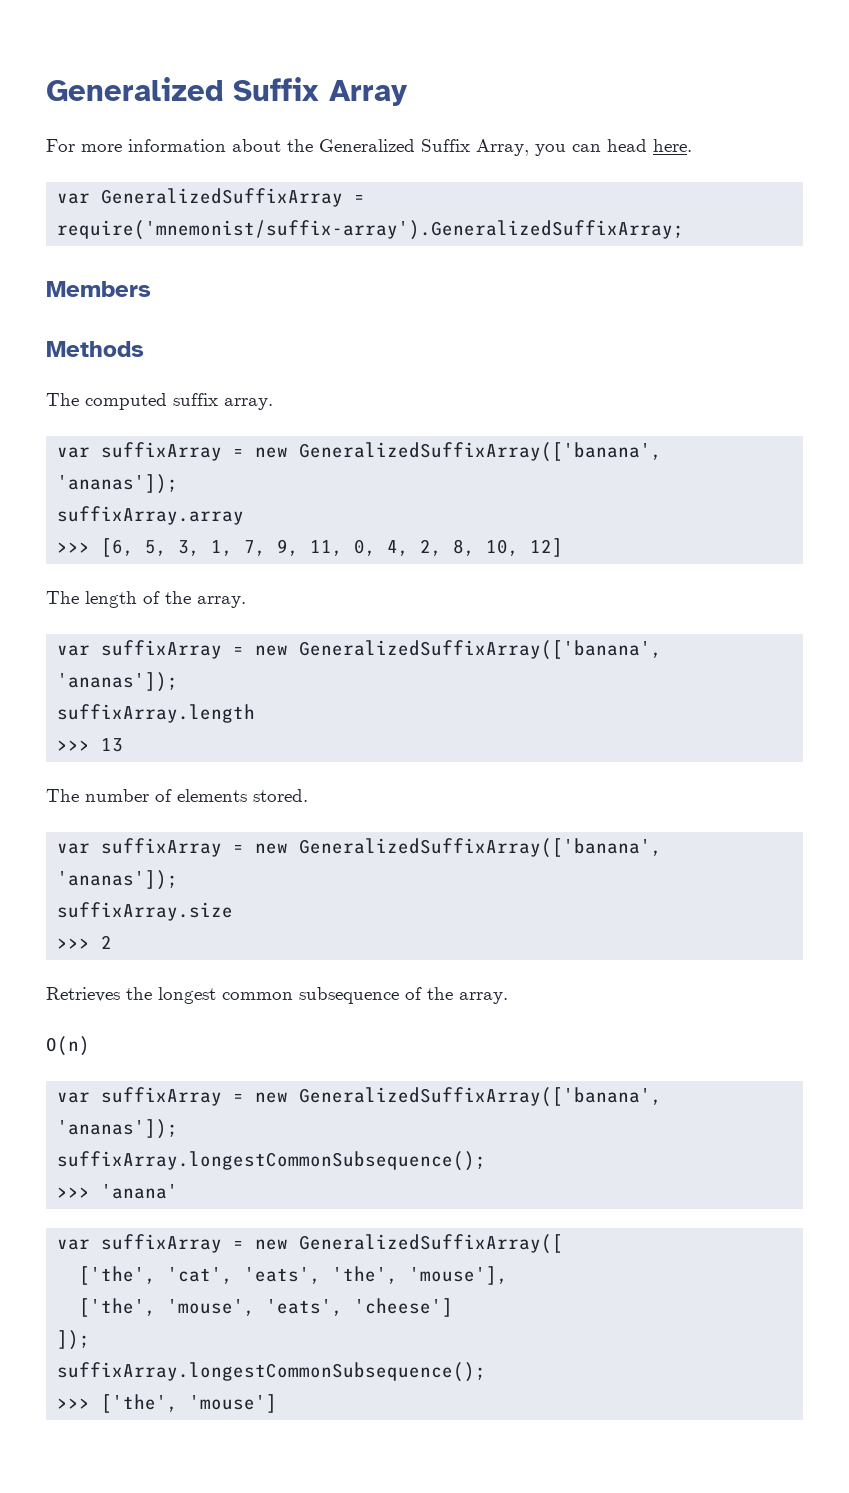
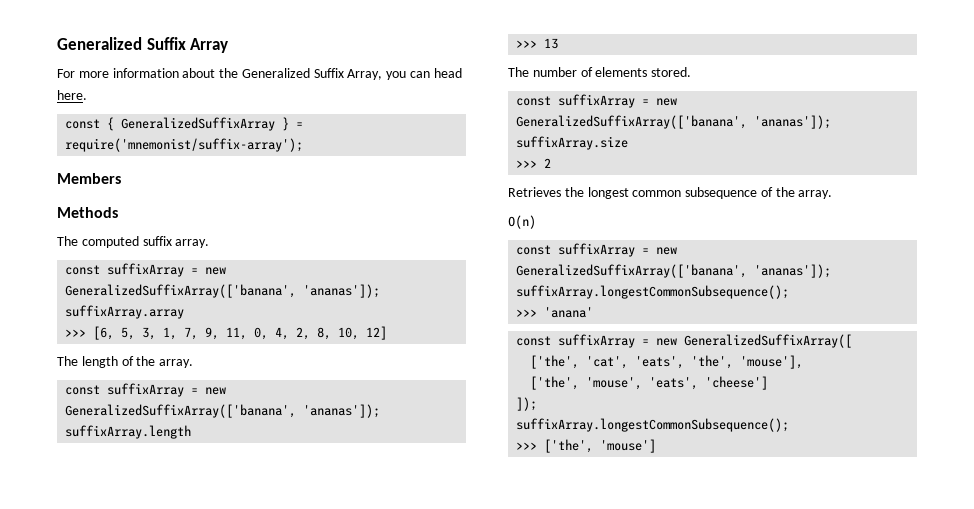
[57,188,366,207] [57,220,685,240] var GeneralizedSuffixArray = require('mnemonist/suffix-array').GeneralizedSuffixArray; -> [65,117,304,131] [65,138,304,152] const { GeneralizedSuffixArray } = require('mnemonist/suffix-array');
[57,447,91,458] var -> [65,265,101,275] const
[57,645,91,656] var -> [65,385,101,395] const
[57,843,91,854] var -> [516,96,552,106] const
[57,1092,91,1103] var -> [516,245,552,255] const
[57,1239,91,1250] var -> [516,336,552,346] const

